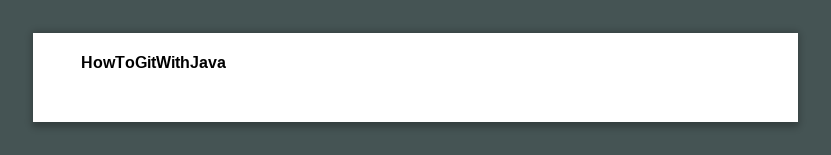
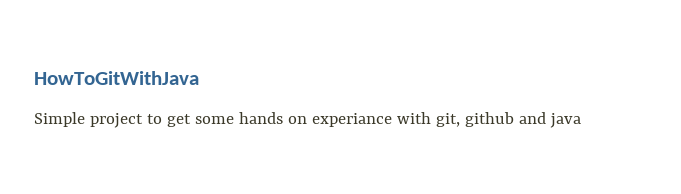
(226, 62) none -> [34,112,581,128] // Simple project to get some hands on experiance with git, github and java

